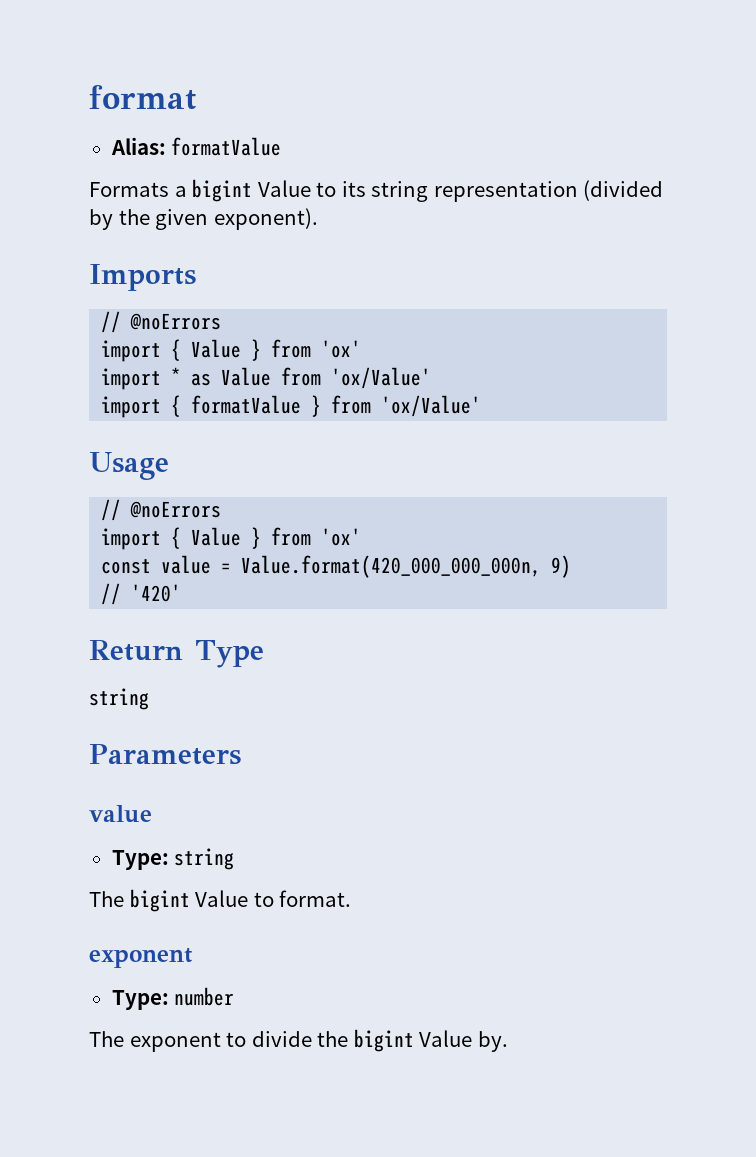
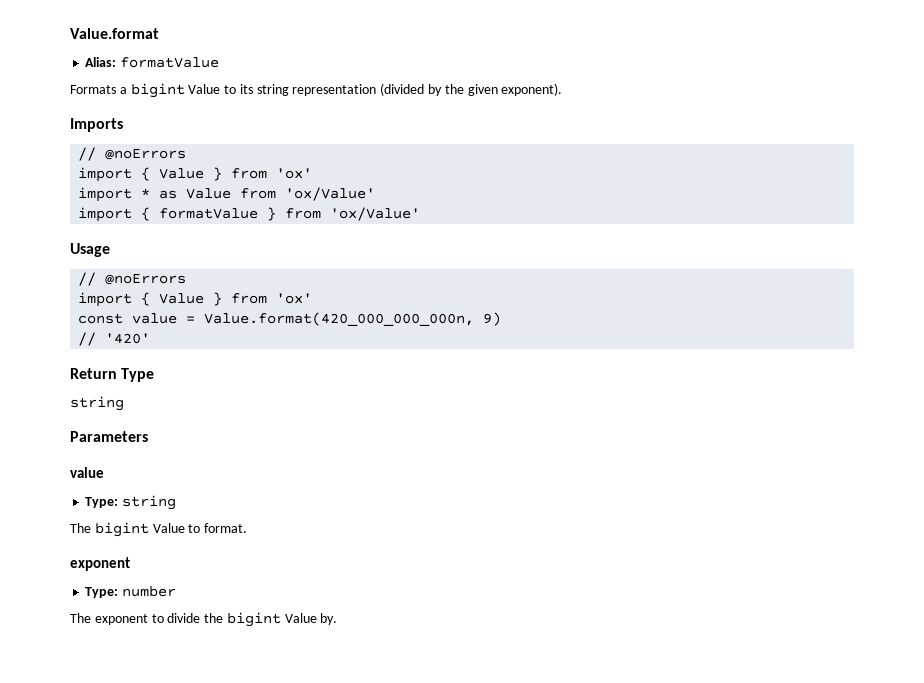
[89,85,196,110] format -> [70,28,159,39] Value.format

